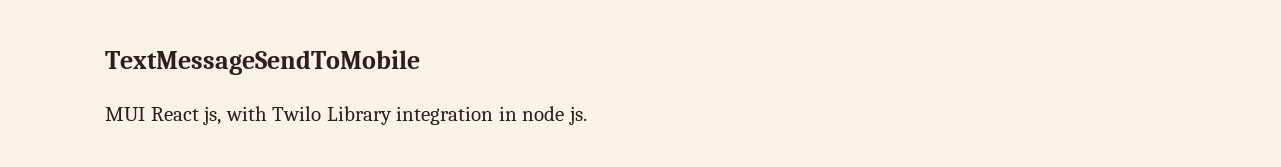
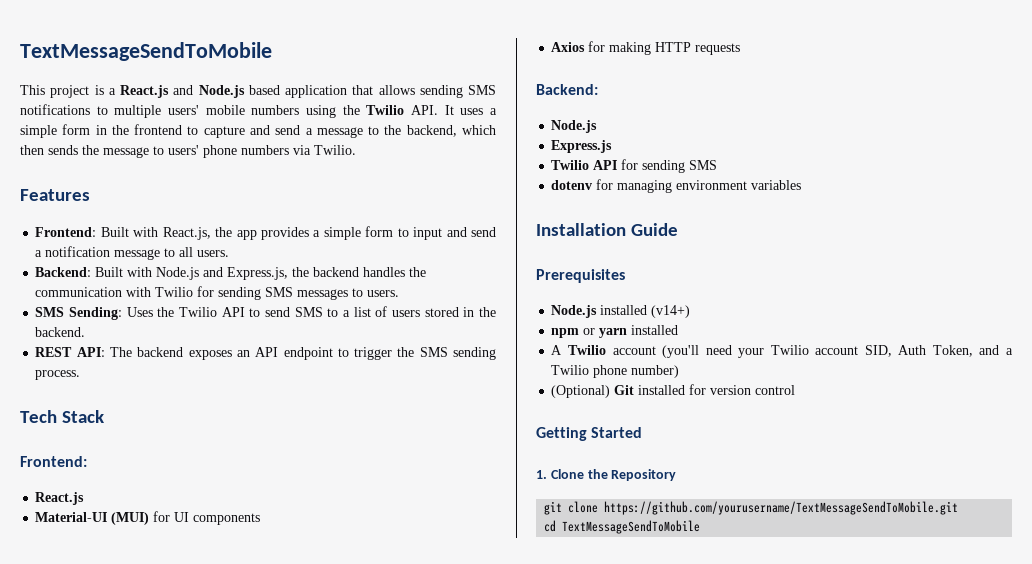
[105,106,587,125] MUI React js, with Twilo Library integration in node js. -> [20,85,496,98] [20,104,498,118] [20,124,496,138] [20,145,356,158] [20,189,90,201] [35,226,496,240] [35,246,230,260] [35,267,427,280] [35,286,400,300] [35,306,497,320] [35,327,86,337] [35,347,497,360] [35,370,81,380] [20,410,105,423] [20,456,87,467] [35,492,85,505] [35,511,261,525] [551,41,741,55] [536,84,598,95] [551,120,598,133] [551,140,613,153] [551,159,718,173] [551,179,802,193] [536,223,679,236] [536,269,625,283] [551,305,691,318] [551,325,679,338] [551,345,1014,358] [551,365,680,378] [551,384,796,398] [536,427,643,441] [536,469,677,481] [544,501,959,515] [544,520,701,534] This project is a React.js and Node.js based application that allows sending SMS notifications to multiple users' mobile numbers using the Twilio API. It uses a simple form in the frontend to capture and send a message to the backend, which then sends the message to users' phone numbers via Twilio. // Features // Frontend: Built with React.js, the app provides a simple form to input and send a notification message to all users. // Backend: Built with Node.js and Express.js, the backend handles the communication with Twilio for sending SMS messages to users. // SMS Sending: Uses the Twilio API to send SMS to a list of users stored in the backend. // REST API: The backend exposes an API endpoint to trigger the SMS sending process. // Tech Stack // Frontend: // React.js // Material-UI (MUI) for UI components // Axios for making HTTP requests // Backend: // Node.js // Express.js // Twilio API for sending SMS // dotenv for managing environment variables // Installation Guide // Prerequisites // Node.js installed (v14+) // npm or yarn installed // A Twilio account (you'll need your Twilio account SID, Auth Token, and a Twilio phone number) // (Optional) Git installed for version control // Getting Started // 1. Clone the Repository // git clone https://github.com/yourusername/TextMessageSendToMobile.git // cd TextMessageSendToMobile

